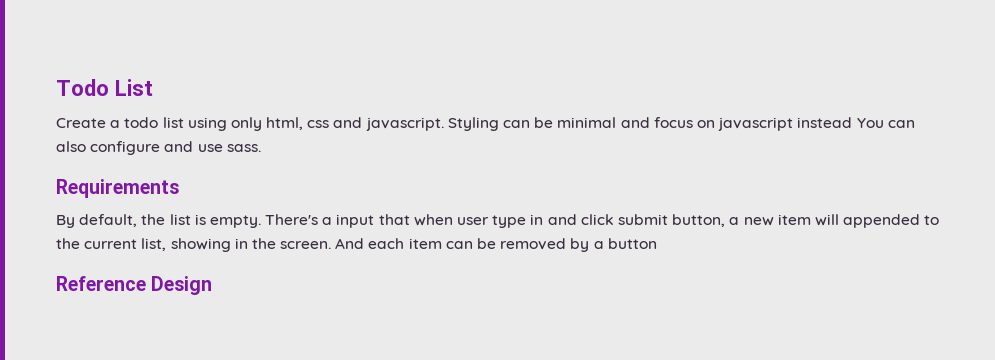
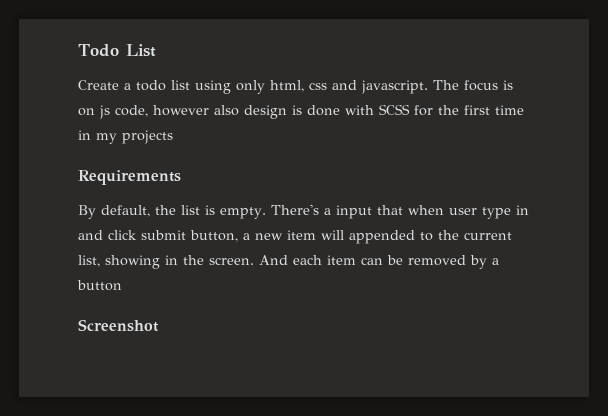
[447,117,915,131] [56,141,261,155] Styling can be minimal and focus on javascript instead You can also configure and use sass. -> [433,80,513,91] [78,104,524,119] [78,130,173,144] The focus is on js code, however also design is done with SCSS for the first time in my projects
[56,276,213,295] Reference Design -> [78,319,159,332] Screenshot

